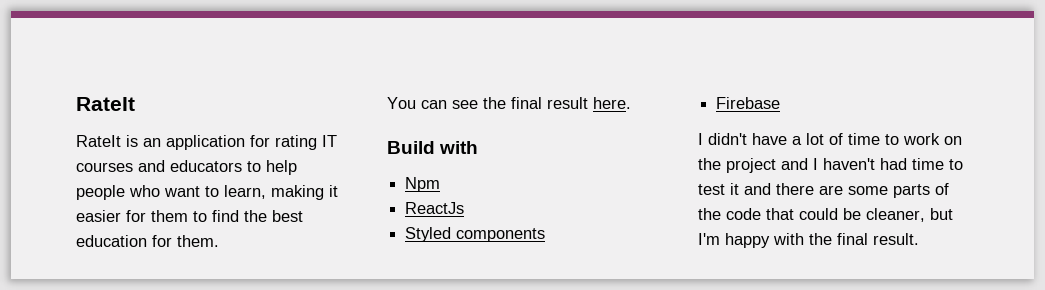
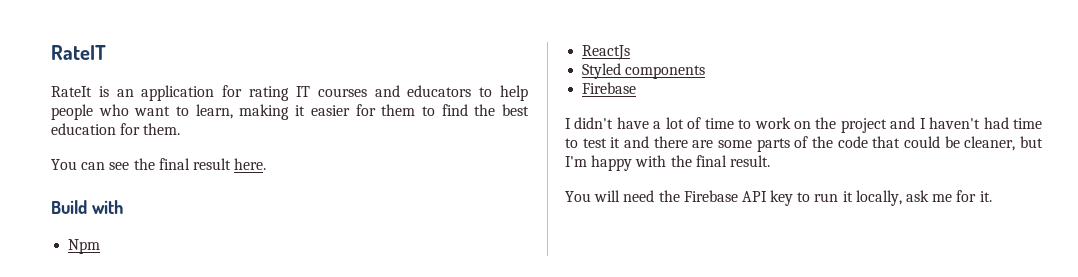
[76,97,135,111] RateIt -> [51,45,106,60] RateIT
(919, 239) none -> [565,190,992,206] // You will need the Firebase API key to run it locally, ask me for it.

